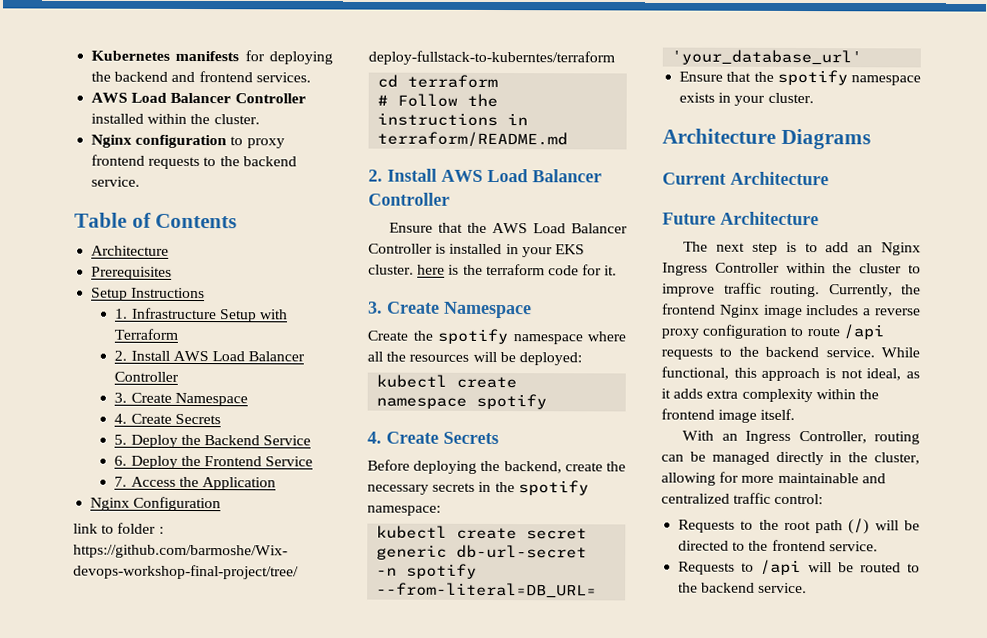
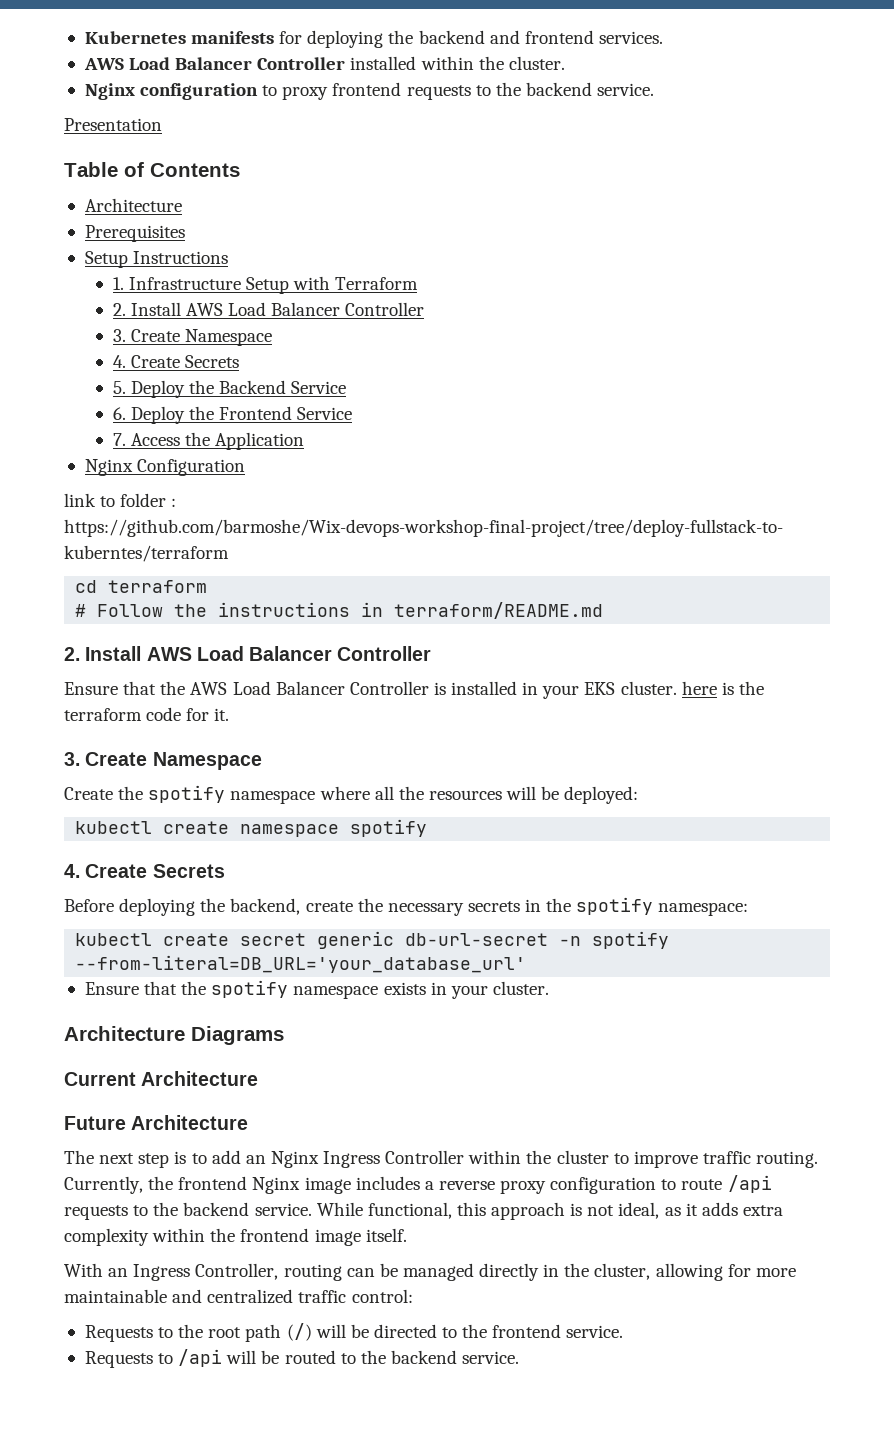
(141, 181) none -> [64,118,162,131] // Presentation

